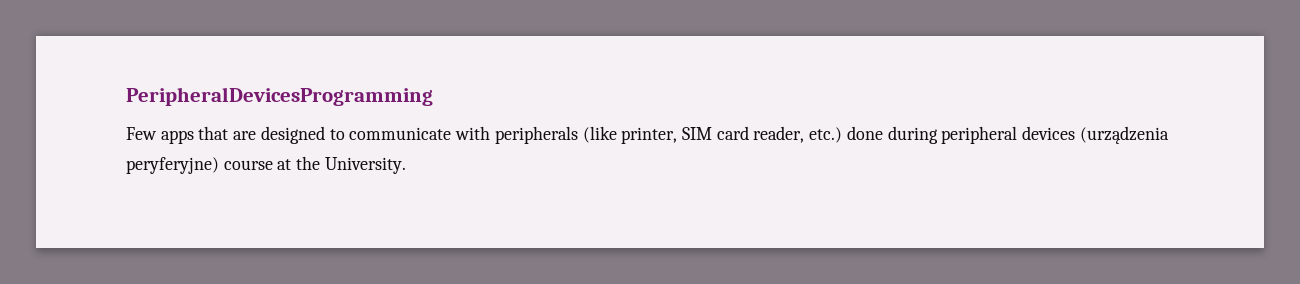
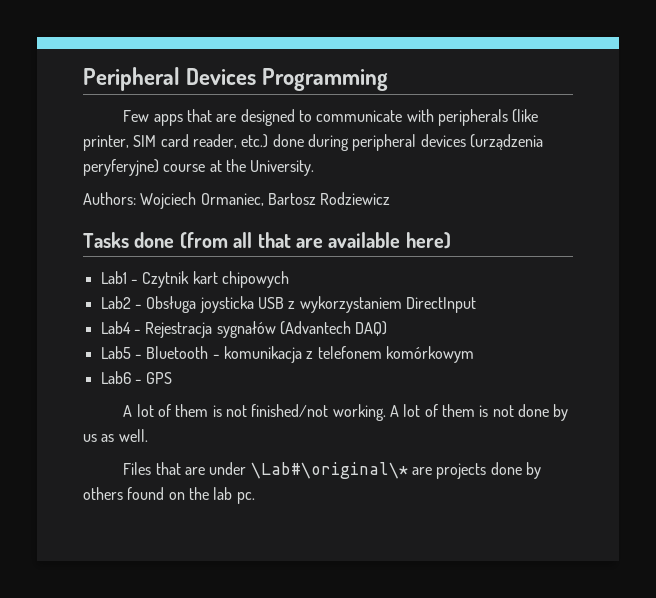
[126,87,433,106] PeripheralDevicesProgramming -> [83,67,389,91] Peripheral Devices Programming
(406, 165) none -> [83,192,391,209] [83,232,451,249] [100,271,289,288] [100,296,476,313] [100,321,388,338] [100,346,474,363] [100,371,173,384] [123,404,569,421] [83,429,148,442] [123,462,541,479] [83,487,255,504] // Authors: Wojciech Ormaniec, Bartosz Rodziewicz // Tasks done (from all that are available here) // Lab1 - Czytnik kart chipowych // Lab2 - Obsługa joysticka USB z wykorzystaniem DirectInput // Lab4 - Rejestracja sygnałów (Advantech DAQ) // Lab5 - Bluetooth - komunikacja z telefonem komórkowym // Lab6 - GPS // A lot of them is not finished/not working. A lot of them is not done by us as well. // Files that are under \Lab#\original\* are projects done by others found on the lab pc.

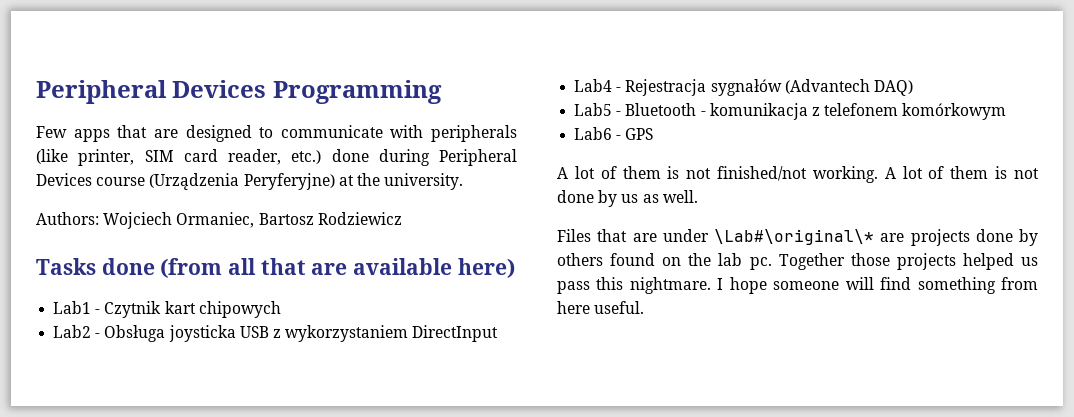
[352,134,543,151] [83,159,206,176] peripheral devices (urządzenia peryferyjne) course -> [439,149,517,166] [36,173,335,190] Peripheral Devices course (Urządzenia Peryferyjne)
[250,160,315,176] University. -> [384,173,464,190] university.
(255, 498) none -> [778,253,1038,270] [557,277,1038,294] [557,301,645,314] Together those projects helped us pass this nightmare. I hope someone will find something from here useful.

